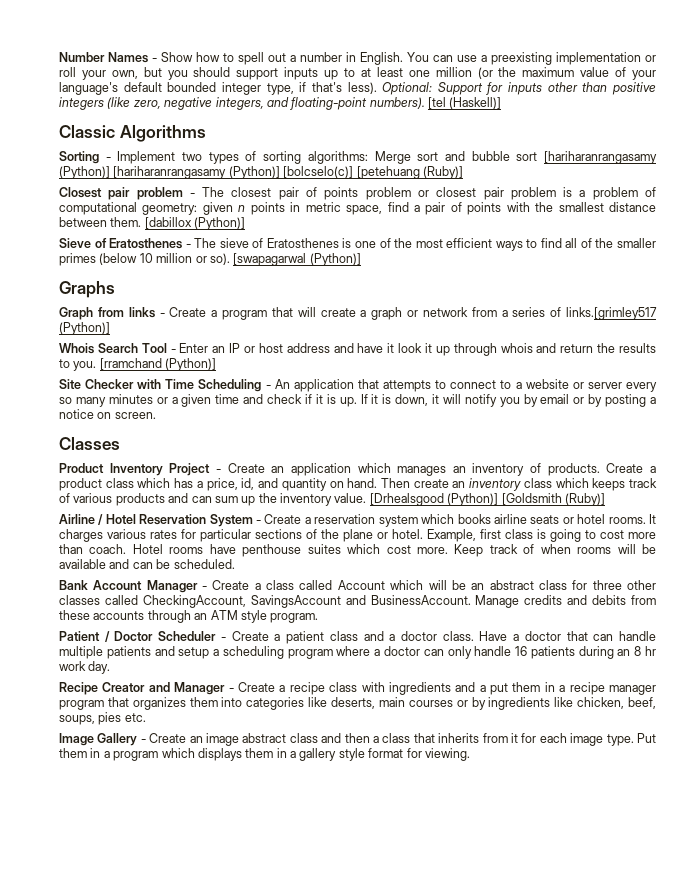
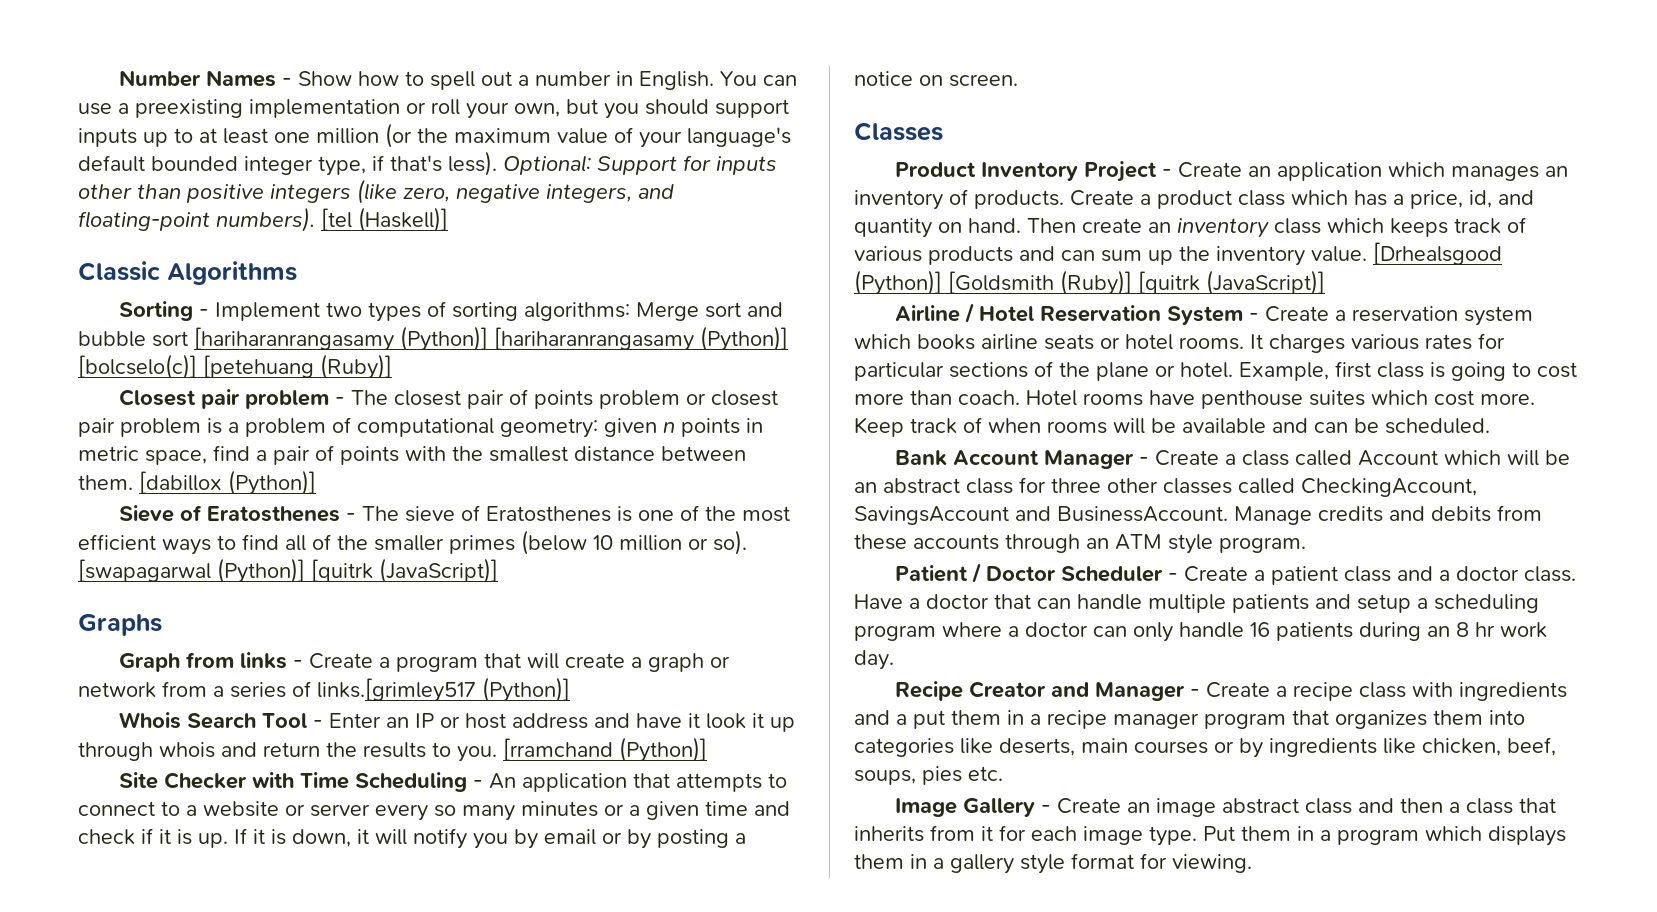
(361, 259) none -> [311,558,498,583] [quitrk (JavaScript)]
(605, 499) none -> [1138,270,1325,295] [quitrk (JavaScript)]

